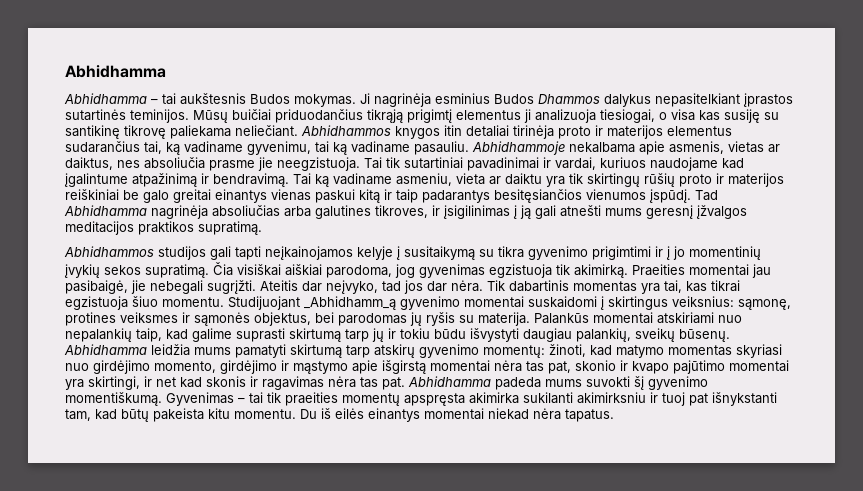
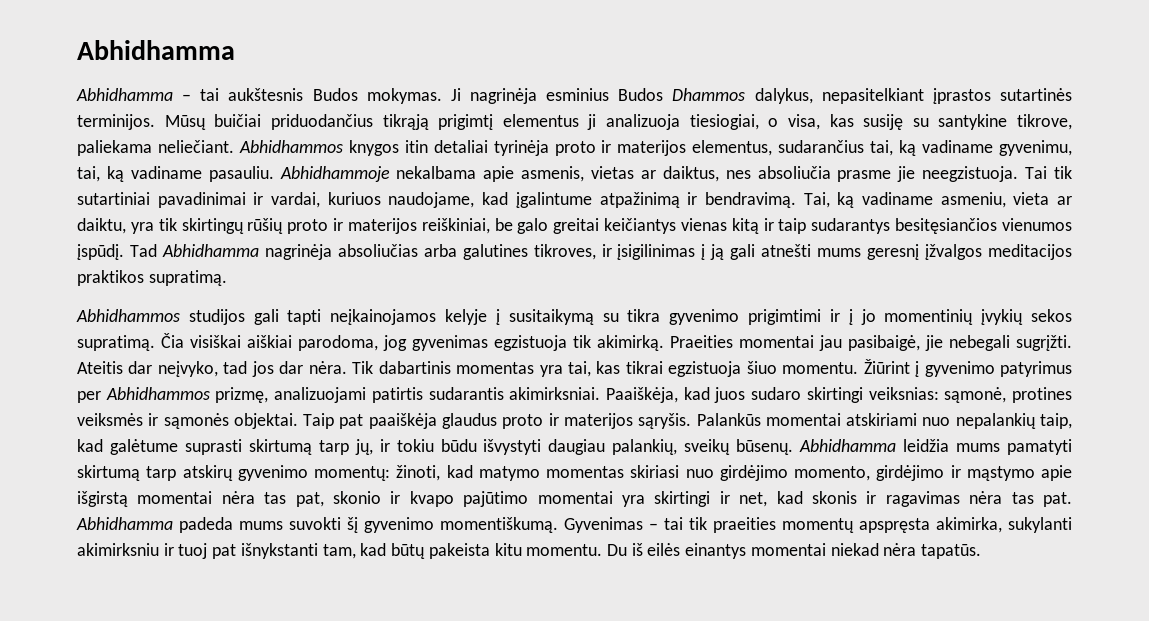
[604,94,651,107] dalykus -> [754,88,813,104] dalykus,
[130,109,189,123] teminijos. -> [77,114,155,130] terminijos.
[600,109,695,123] tiesiogai, o visa -> [689,114,820,130] tiesiogiai, o visa,
[65,125,166,139] santikinę tikrovę -> [938,114,1072,130] santykine tikrove,
[513,125,732,139] tirinėja proto ir materijos elementus -> [493,140,773,156] tyrinėja proto ir materijos elementus,
[315,141,329,153] tai -> [77,166,100,182] tai,
[650,157,718,171] naudojame -> [388,192,475,208] naudojame,
[293,173,311,185] Tai -> [803,192,830,208] Tai,
[505,173,542,185] daiktu -> [77,218,126,234] daiktu,
[65,189,119,201] reiškiniai -> [421,218,490,234] reiškiniai,
[215,189,355,203] einantys vienas paskui -> [604,218,727,234] keičiantys vienas
[422,190,490,203] padarantys -> [811,218,891,234] sudarantys
[228,296,791,310] [65,312,530,326] Studijuojant _Abhidhamm_ą gyvenimo momentai suskaidomi į skirtingus veiksnius: sąmonę, protines veiksmes ir sąmonės objektus, bei parodomas jų ryšis su materija. -> [863,359,1073,377] [77,387,1072,403] [77,413,692,429] Žiūrint į gyvenimo patyrimus per Abhidhammos prizmę, analizuojami patirtis sudarantis akimirksniai. Paaiškėja, kad juos sudaro skirtingi veiksnias: sąmonė, protines veiksmės ir sąmonės objektai. Taip pat paaiškėja glaudus proto ir materijos sąryšis.
[192,328,232,342] galime -> [109,439,178,455] galėtume
[372,328,384,342] jų -> [354,439,373,455] jų,
[736,344,782,358] skyriasi -> [630,465,680,478] skiriasi
[88,376,176,390] skirtingi, ir net -> [654,491,768,507] skirtingi ir net,
[469,392,573,404] akimirka sukilanti -> [936,517,1072,533] akimirka, sukylanti
[565,409,614,422] tapatus. -> [921,544,982,559] tapatūs.

